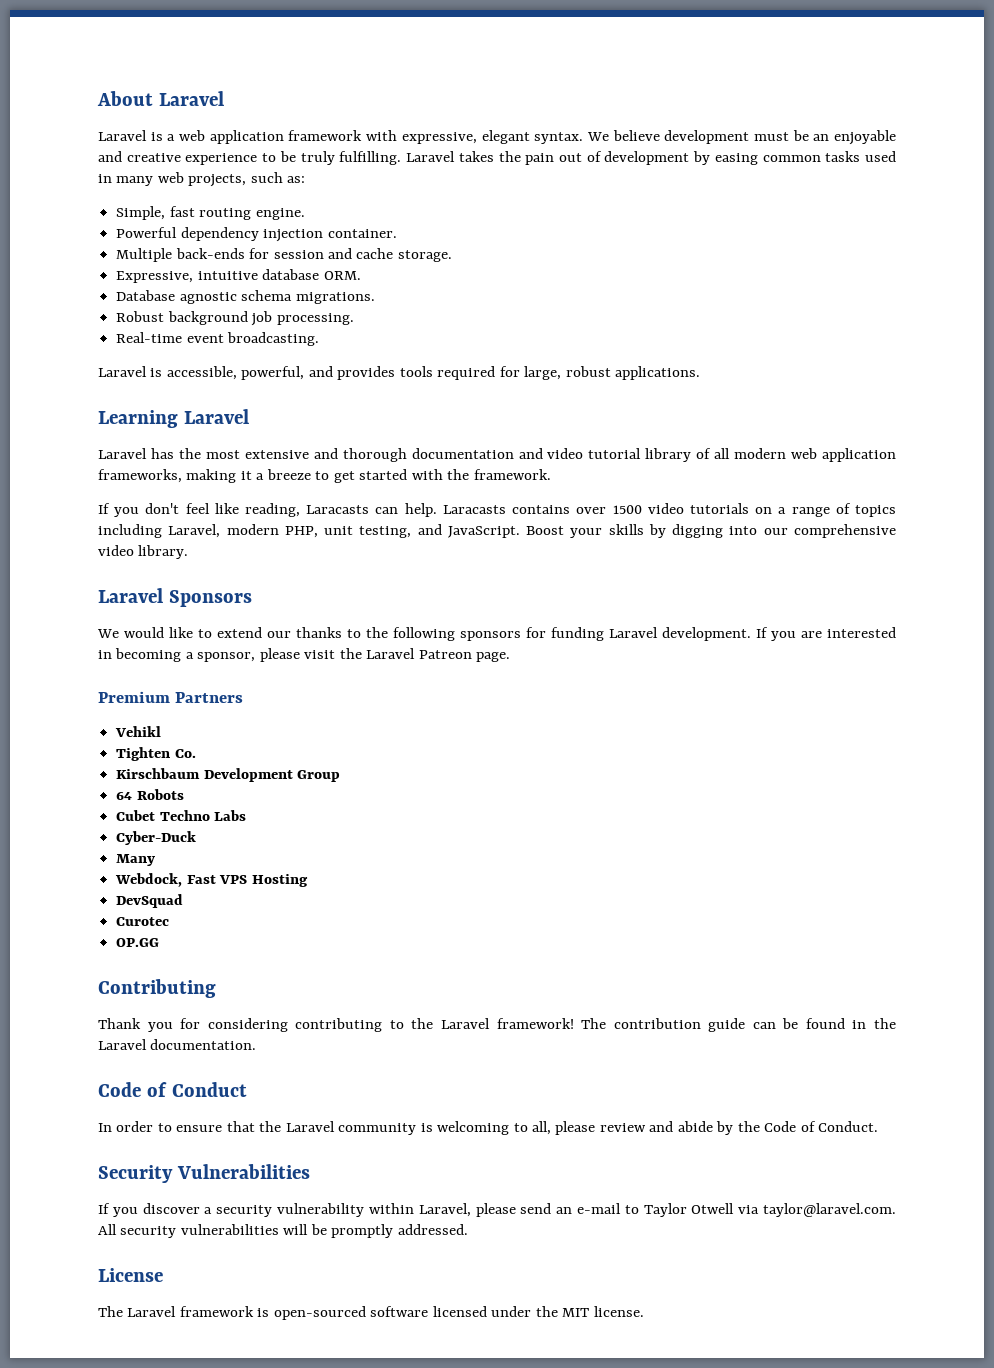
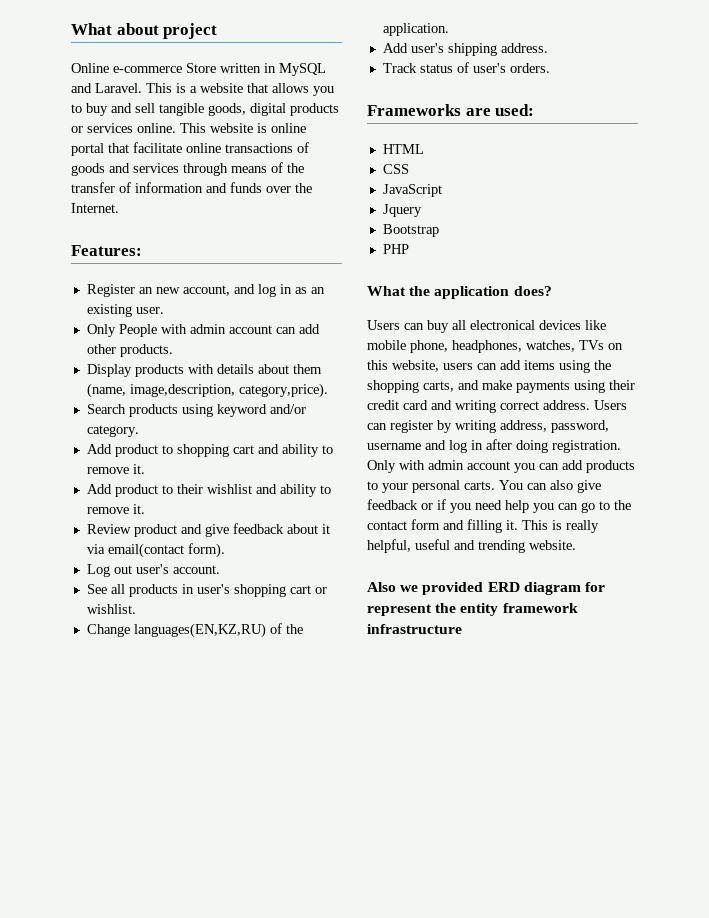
[97,91,224,106] [98,130,896,145] [98,151,896,165] [98,172,306,187] [116,206,305,220] [116,227,397,242] [116,248,452,262] [116,269,361,283] [116,290,375,304] [116,311,354,326] [116,332,320,346] [98,366,701,380] [98,409,249,428] [98,448,896,462] [98,469,551,483] [98,503,897,517] [98,524,896,538] [98,545,189,559] [98,588,252,607] [97,627,896,641] [98,648,511,662] [98,691,244,703] [115,726,162,737] [116,747,196,761] [116,768,341,782] [116,789,184,800] [116,810,247,821] [116,831,197,845] [116,854,156,866] [115,873,308,887] [116,894,184,908] [116,917,170,926] [116,938,160,947] [98,979,216,998] [98,1018,896,1032] [98,1039,257,1050] [98,1082,247,1097] [98,1121,879,1135] [98,1164,310,1183] [98,1203,896,1217] [98,1224,468,1238] [98,1268,163,1282] [98,1306,644,1320] About Laravel // Laravel is a web application framework with expressive, elegant syntax. We believe development must be an enjoyable and creative experience to be truly fulfilling. Laravel takes the pain out of development by easing common tasks used in many web projects, such as: // Simple, fast routing engine. // Powerful dependency injection container. // Multiple back-ends for session and cache storage. // Expressive, intuitive database ORM. // Database agnostic schema migrations. // Robust background job processing. // Real-time event broadcasting. // Laravel is accessible, powerful, and provides tools required for large, robust applications. // Learning Laravel // Laravel has the most extensive and thorough documentation and video tutorial library of all modern web application frameworks, making it a breeze to get started with the framework. // If you don't feel like reading, Laracasts can help. Laracasts contains over 1500 video tutorials on a range of topics including Laravel, modern PHP, unit testing, and JavaScript. Boost your skills by digging into our comprehensive video library. // Laravel Sponsors // We would like to extend our thanks to the following sponsors for funding Laravel development. If you are interested in becoming a sponsor, please visit the Laravel Patreon page. // Premium Partners // Vehikl // Tighten Co. // Kirschbaum Development Group // 64 Robots // Cubet Techno Labs // Cyber-Duck // Many // Webdock, Fast VPS Hosting // DevSquad // Curotec // OP.GG // Contributing // Thank you for considering contributing to the Laravel framework! The contribution guide can be found in the Laravel documentation. // Code of Conduct // In order to ensure that the Laravel community is welcoming to all, please review and abide by the Code of Conduct. // Security Vulnerabilities // If you discover a security vulnerability within Laravel, please send an e-mail to Taylor Otwell via taylor@laravel.com. All security vulnerabilities will be promptly addressed. // License // The Laravel framework is open-sourced software licensed under the MIT license. -> [71,23,218,39] [71,63,326,76] [71,83,334,96] [71,103,339,116] [71,123,306,133] [71,142,309,156] [71,162,304,176] [71,182,312,193] [71,203,119,213] [71,245,142,256] [86,284,325,297] [86,304,164,317] [86,324,320,337] [86,344,173,357] [86,364,322,377] [86,383,328,398] [86,404,306,417] [86,425,139,437] [86,444,333,457] [86,464,145,474] [86,484,331,497] [86,504,145,514] [86,523,330,537] [86,543,225,558] [86,564,220,577] [86,584,327,597] [86,604,136,614] [86,623,303,638] [382,23,449,36] [382,43,548,56] [382,62,550,73] [367,104,535,116] [382,144,424,154] [382,164,409,174] [382,184,442,197] [382,204,422,217] [382,224,439,237] [382,244,409,254] [367,286,552,299] [367,320,606,333] [367,340,623,353] [367,360,611,373] [367,380,635,393] [367,400,627,413] [367,420,609,433] [367,439,621,453] [367,460,635,473] [367,480,601,493] [367,499,631,513] [367,519,599,533] [367,539,576,553] [367,582,605,595] [367,603,578,616] [367,624,462,634] What about project // Online e-commerce Store written in MySQL and Laravel. This is a website that allows you to buy and sell tangible goods, digital products or services online. This website is online portal that facilitate online transactions of goods and services through means of the transfer of information and funds over the Internet. // Features: // Register an new account, and log in as an existing user. // Only People with admin account can add other products. // Display products with details about them (name, image,description, category,price). // Search products using keyword and/or category. // Add product to shopping cart and ability to remove it. // Add product to their wishlist and ability to remove it. // Review product and give feedback about it via email(contact form). // Log out user's account. // See all products in user's shopping cart or wishlist. // Change languages(EN,KZ,RU) of the application. // Add user's shipping address. // Track status of user's orders. // Frameworks are used: // HTML // CSS // JavaScript // Jquery // Bootstrap // PHP // What the application does? // Users can buy all electronical devices like mobile phone, headphones, watches, TVs on this website, users can add items using the shopping carts, and make payments using their credit card and writing correct address. Users can register by writing address, password, username and log in after doing registration. Only with admin account you can add products to your personal carts. You can also give feedback or if you need help you can go to the contact form and filling it. This is really helpful, useful and trending website. // Also we provided ERD diagram for represent the entity framework infrastructure

